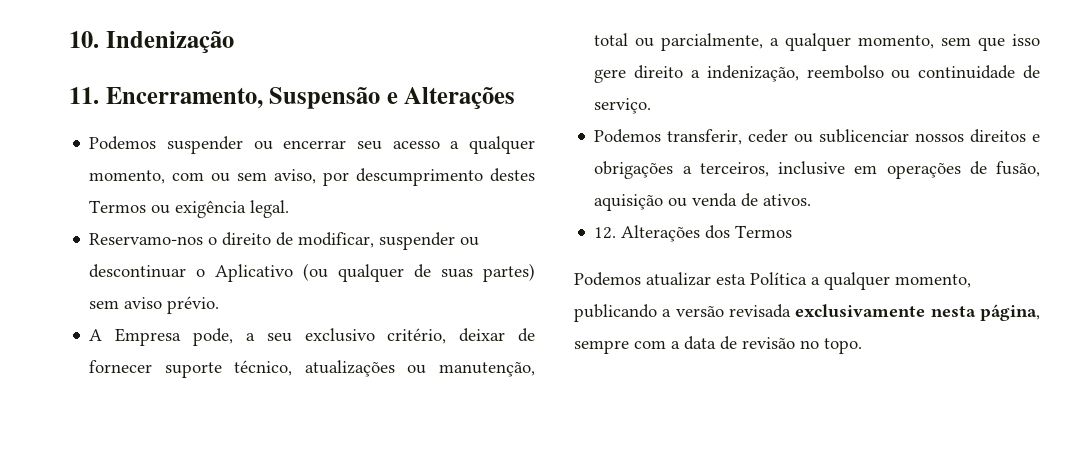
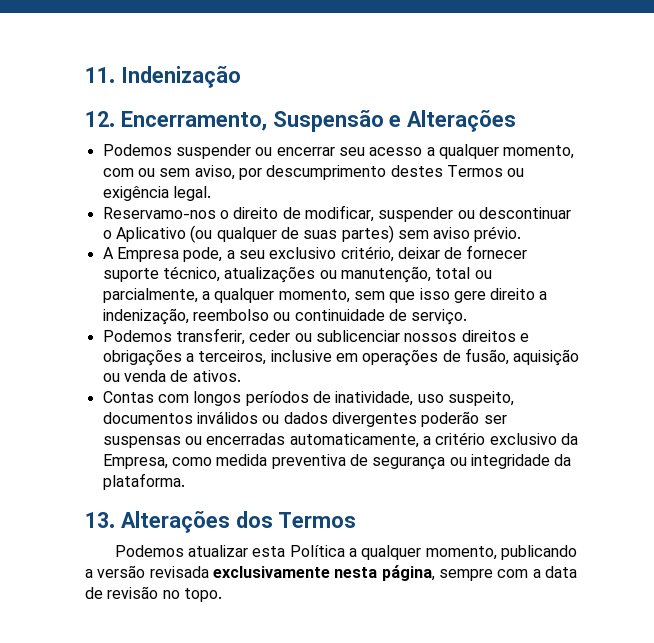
[69,31,99,48] 10. -> [85,67,115,83] 11.
[69,87,99,104] 11. -> [85,111,115,127] 12.
[594,227,617,239] 12. -> [102,391,514,406] [102,411,507,427] [102,432,578,448] [102,454,572,470] [102,473,185,490] [85,512,115,528] Contas com longos períodos de inatividade, uso suspeito, documentos inválidos ou dados divergentes poderão ser suspensas ou encerradas automaticamente, a critério exclusivo da Empresa, como medida preventiva de segurança ou integridade da plataforma. // 13.

